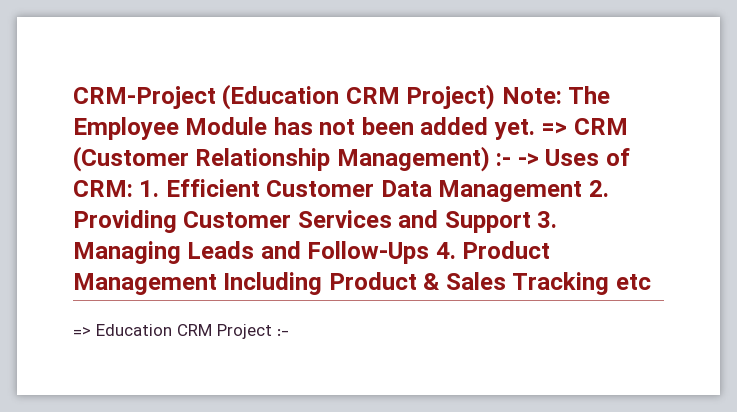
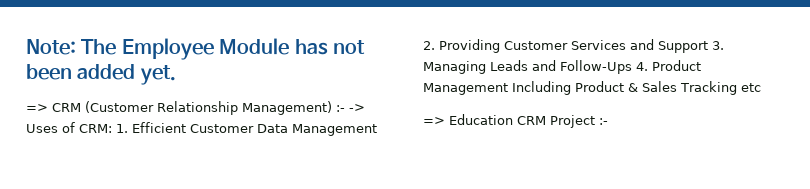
[73,84,496,110] CRM-Project (Education CRM Project) -> (26, 47) none
(535, 129) none -> (176, 75) //

